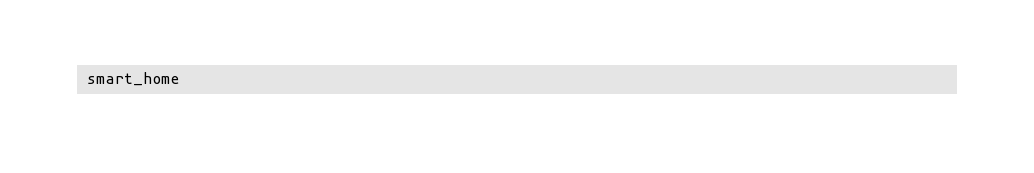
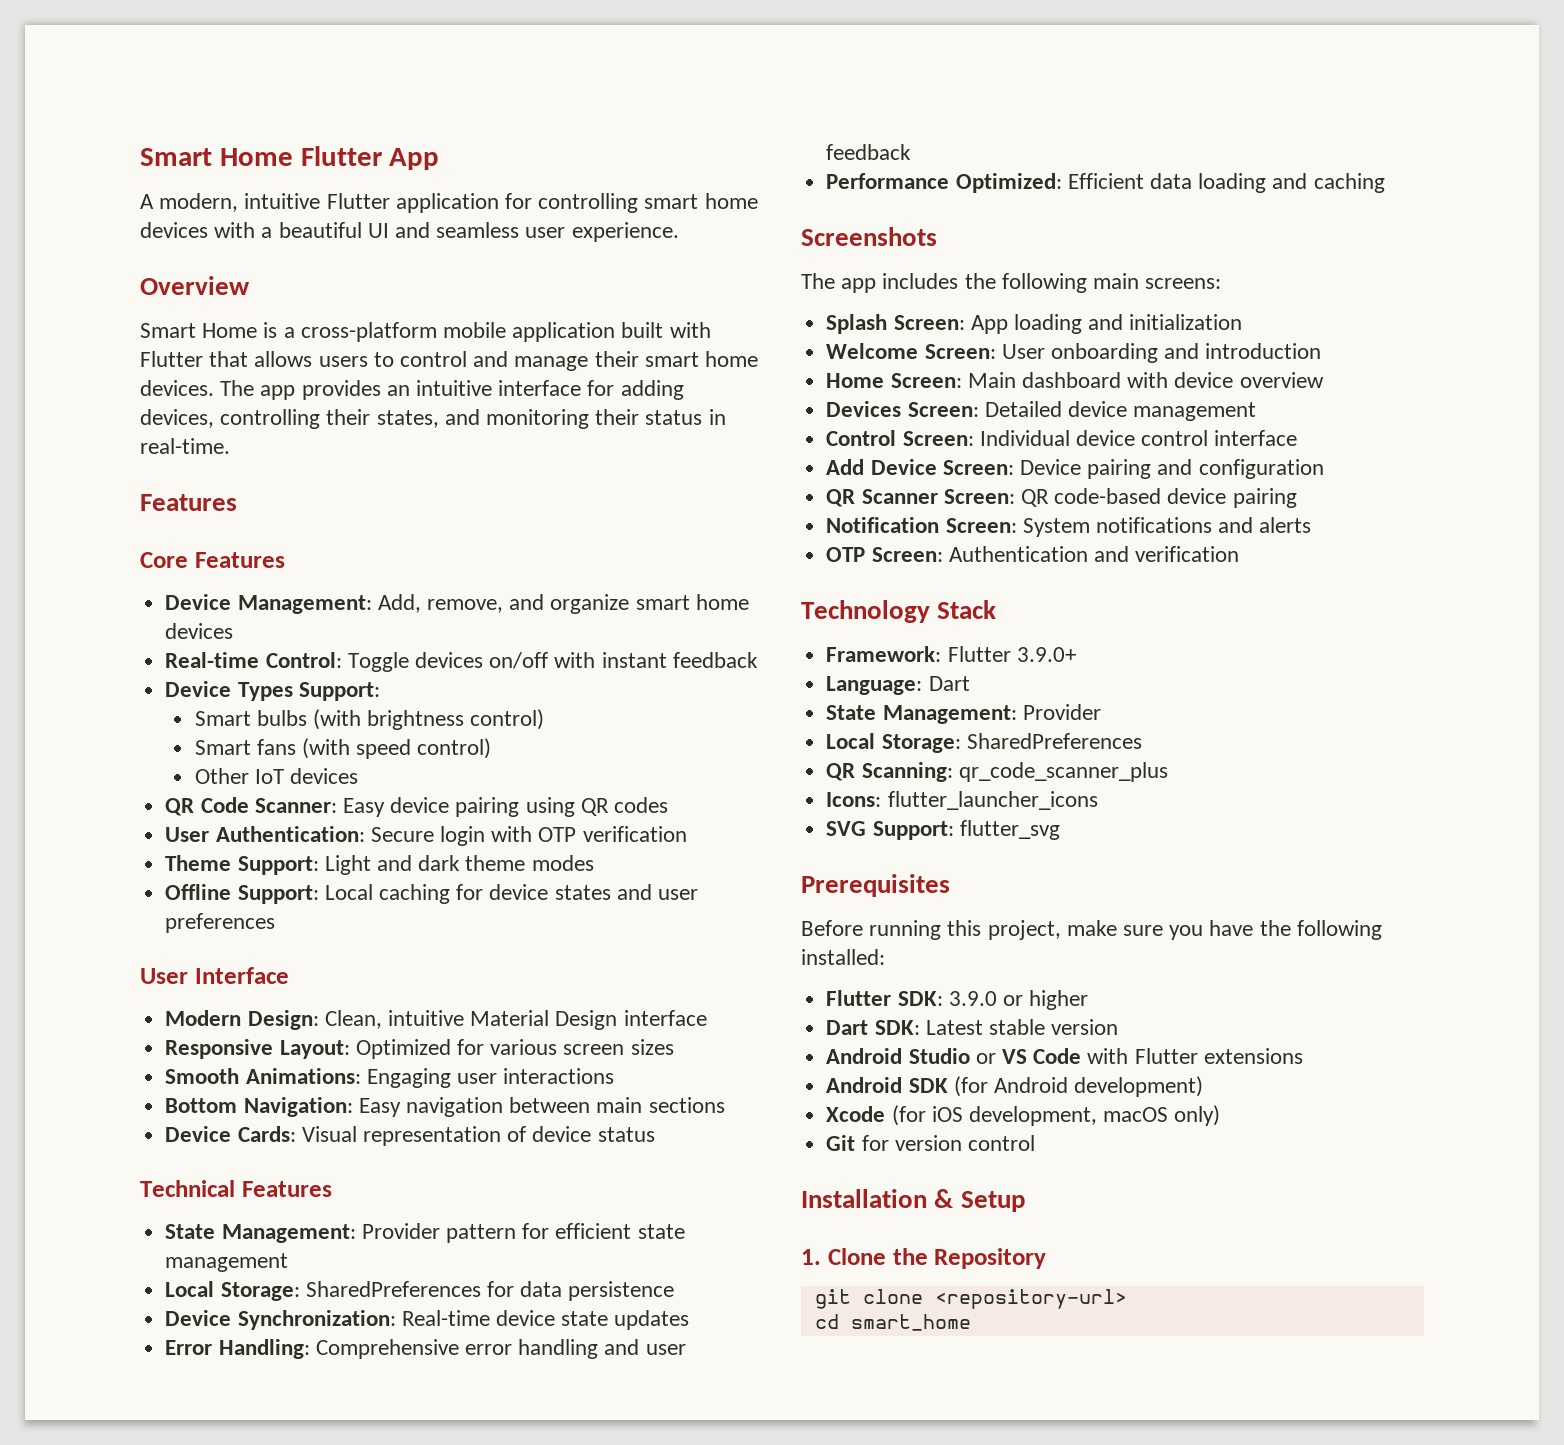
(86, 79) none -> [140,146,440,170] [140,193,758,213] [140,222,679,242] [140,276,250,295] [140,322,711,342] [140,351,759,371] [140,380,684,400] [140,409,726,429] [140,438,230,454] [140,494,237,511] [140,552,285,568] [165,594,749,614] [165,623,234,639] [165,652,758,672] [165,681,380,701] [194,709,545,730] [194,738,492,759] [194,768,359,784] [165,797,668,817] [165,826,687,846] [165,855,594,875] [165,884,698,904] [165,913,276,933] [140,967,289,984] [165,1010,707,1030] [165,1039,674,1059] [165,1068,615,1088] [165,1097,725,1117] [165,1126,655,1146] [140,1180,332,1197] [165,1223,685,1243] [165,1253,289,1272] [165,1281,675,1301] [165,1310,690,1330] [165,1339,686,1359] [826,144,912,160] [826,173,1385,193] [801,227,937,246] [801,273,1222,293] [826,314,1243,334] [826,343,1322,363] [826,372,1324,388] [826,401,1257,421] [826,430,1298,446] [826,459,1324,479] [826,488,1297,508] [826,517,1312,537] [826,546,1240,562] [801,600,997,623] [826,646,1076,662] [826,676,970,695] [826,704,1101,724] [826,733,1142,753] [826,762,1168,782] [826,791,1098,810] [826,820,1060,840] [801,874,950,897] [801,920,1382,940] [801,949,885,965] [826,990,1089,1010] [826,1019,1119,1035] [826,1048,1303,1064] [826,1076,1204,1097] [826,1105,1221,1126] [826,1135,1035,1151] [801,1189,1025,1212] [801,1248,1047,1269] [814,1289,1127,1309] [814,1314,839,1329] Smart Home Flutter App // A modern, intuitive Flutter application for controlling smart home devices with a beautiful UI and seamless user experience. // Overview // Smart Home is a cross-platform mobile application built with Flutter that allows users to control and manage their smart home devices. The app provides an intuitive interface for adding devices, controlling their states, and monitoring their status in real-time. // Features // Core Features // Device Management: Add, remove, and organize smart home devices // Real-time Control: Toggle devices on/off with instant feedback // Device Types Support: // Smart bulbs (with brightness control) // Smart fans (with speed control) // Other IoT devices // QR Code Scanner: Easy device pairing using QR codes // User Authentication: Secure login with OTP verification // Theme Support: Light and dark theme modes // Offline Support: Local caching for device states and user preferences // User Interface // Modern Design: Clean, intuitive Material Design interface // Responsive Layout: Optimized for various screen sizes // Smooth Animations: Engaging user interactions // Bottom Navigation: Easy navigation between main sections // Device Cards: Visual representation of device status // Technical Features // State Management: Provider pattern for efficient state management // Local Storage: SharedPreferences for data persistence // Device Synchronization: Real-time device state updates // Error Handling: Comprehensive error handling and user feedback // Performance Optimized: Efficient data loading and caching // Screenshots // The app includes the following main screens: // Splash Screen: App loading and initialization // Welcome Screen: User onboarding and introduction // Home Screen: Main dashboard with device overview // Devices Screen: Detailed device management // Control Screen: Individual device control interface // Add Device Screen: Device pairing and configuration // QR Scanner Screen: QR code-based device pairing // Notification Screen: System notifications and alerts // OTP Screen: Authentication and verification // Technology Stack // Framework: Flutter 3.9.0+ // Language: Dart // State Management: Provider // Local Storage: SharedPreferences // QR Scanning: qr_code_scanner_plus // Icons: flutter_launcher_icons // SVG Support: flutter_svg // Prerequisites // Before running this project, make sure you have the following installed: // Flutter SDK: 3.9.0 or higher // Dart SDK: Latest stable version // Android Studio or VS Code with Flutter extensions // Android SDK (for Android development) // Xcode (for iOS development, macOS only) // Git for version control // Installation & Setup // 1. Clone the Repository // git clone <repository-url> // cd

